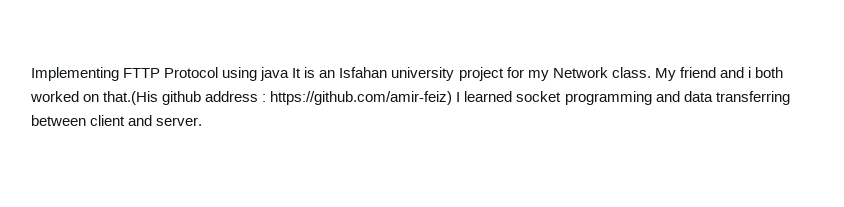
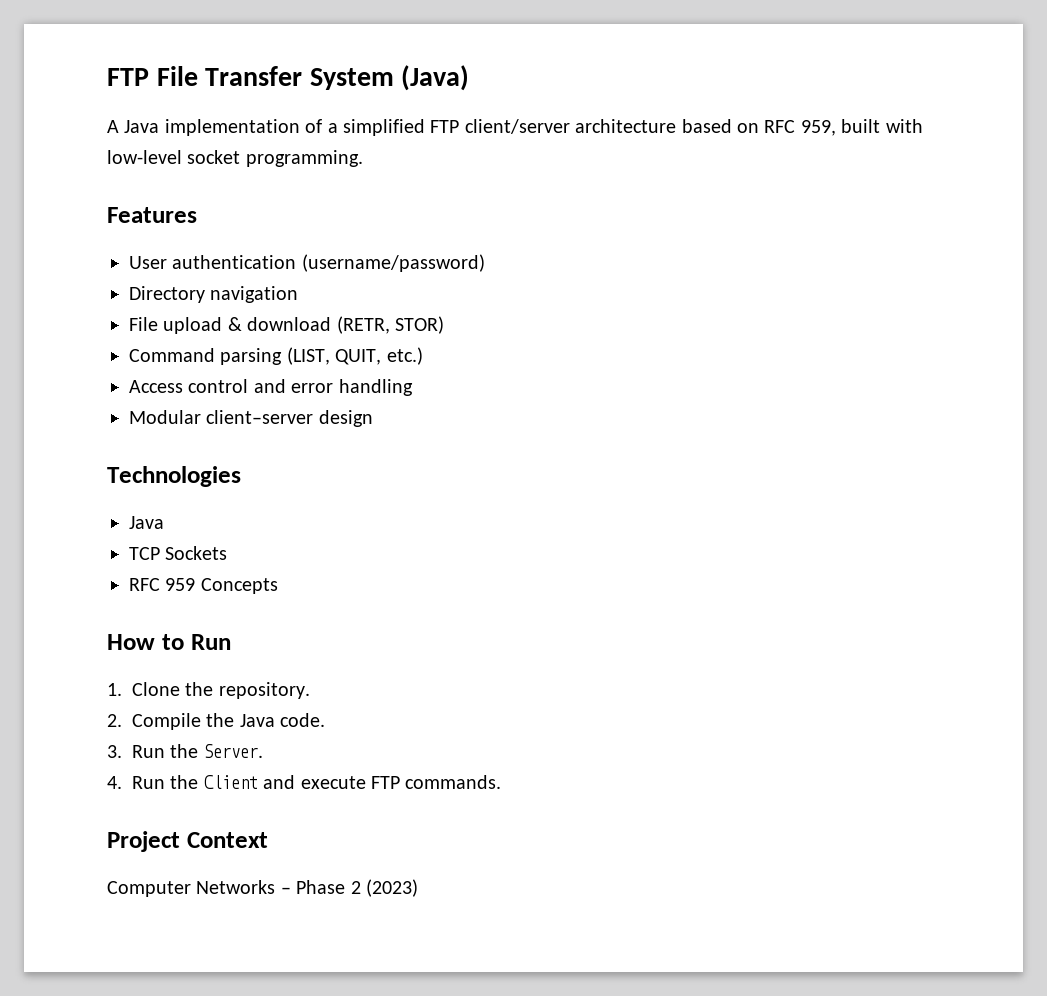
[31,67,783,81] [30,91,790,105] [31,115,203,126] Implementing FTTP Protocol using java It is an Isfahan university project for my Network class. My friend and i both worked on that.(His github address : https://github.com/amir-feiz) I learned socket programming and data transferring between client and server. -> [107,65,470,91] [107,119,923,136] [107,150,363,167] [107,207,197,223] [129,254,485,272] [129,286,299,303] [129,316,444,334] [129,347,423,365] [129,379,413,396] [129,410,373,427] [107,466,241,487] [129,516,164,529] [129,546,228,560] [129,578,278,594] [107,634,231,650] [107,682,310,699] [107,713,326,730] [107,744,263,758] [107,775,502,789] [107,831,268,852] [107,879,418,897] FTP File Transfer System (Java) // A Java implementation of a simplified FTP client/server architecture based on RFC 959, built with low-level socket programming. // Features // User authentication (username/password) // Directory navigation // File upload & download (RETR, STOR) // Command parsing (LIST, QUIT, etc.) // Access control and error handling // Modular client–server design // Technologies // Java // TCP Sockets // RFC 959 Concepts // How to Run // 1. Clone the repository. // 2. Compile the Java code. // 3. Run the Server. // 4. Run the Client and execute FTP commands. // Project Context // Computer Networks – Phase 2 (2023)

